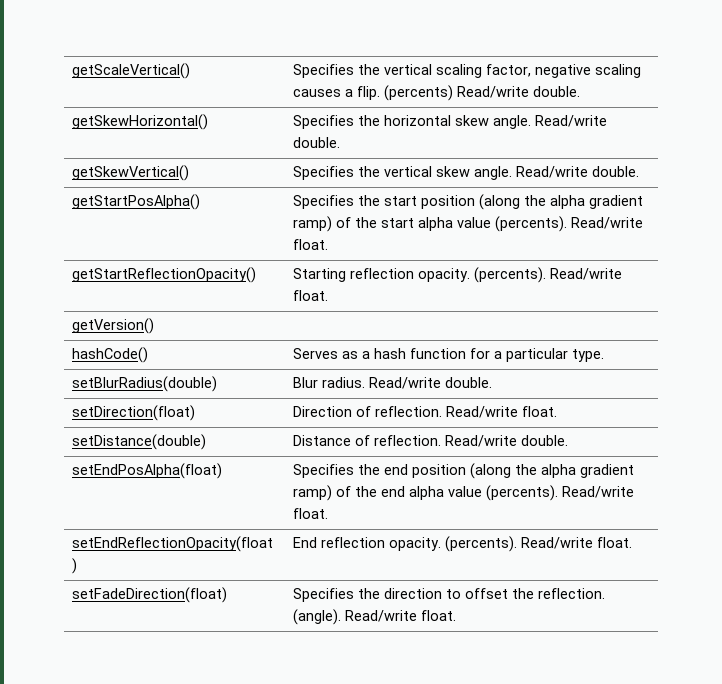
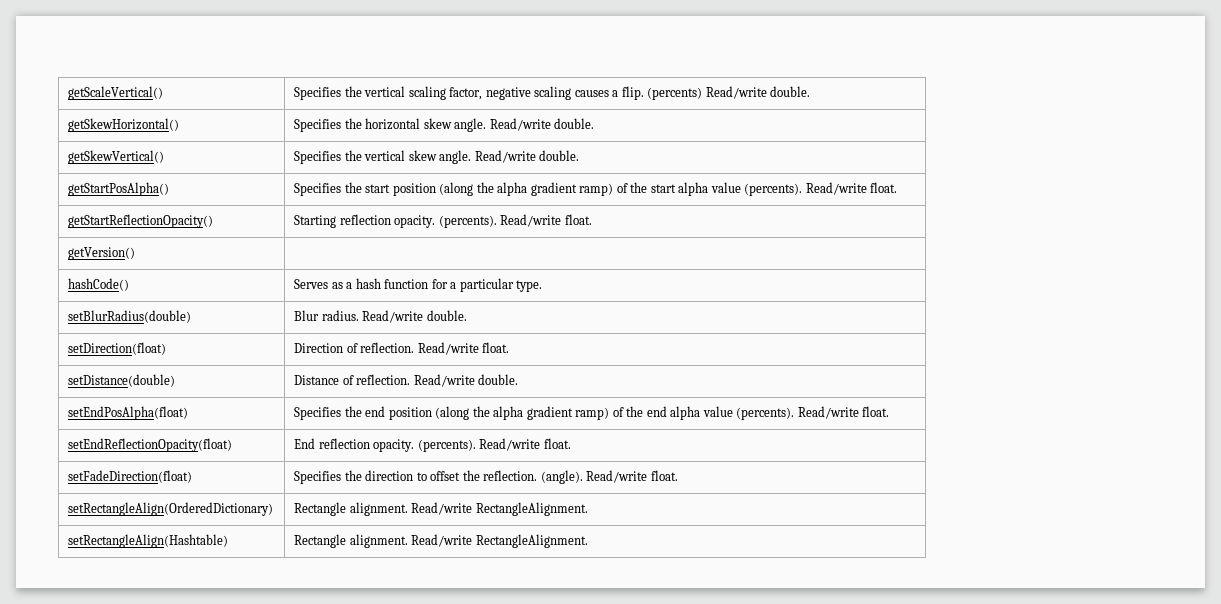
(457, 615) none -> [68,502,274,516] [294,502,588,516] [68,534,229,548] [294,534,588,548] // setRectangleAlign(OrderedDictionary) | Rectangle alignment. Read/write RectangleAlignment. // setRectangleAlign(Hashtable) | Rectangle alignment. Read/write RectangleAlignment.

